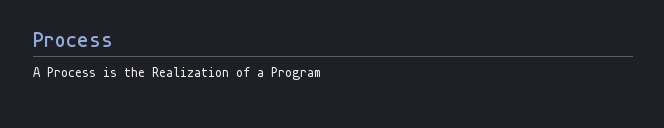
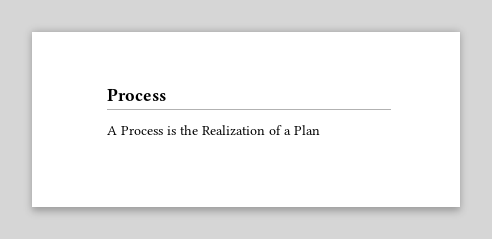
[271,67,321,80] Program -> [294,125,320,135] Plan

